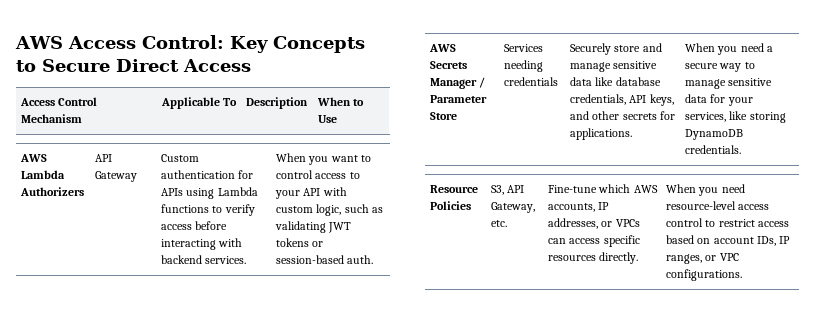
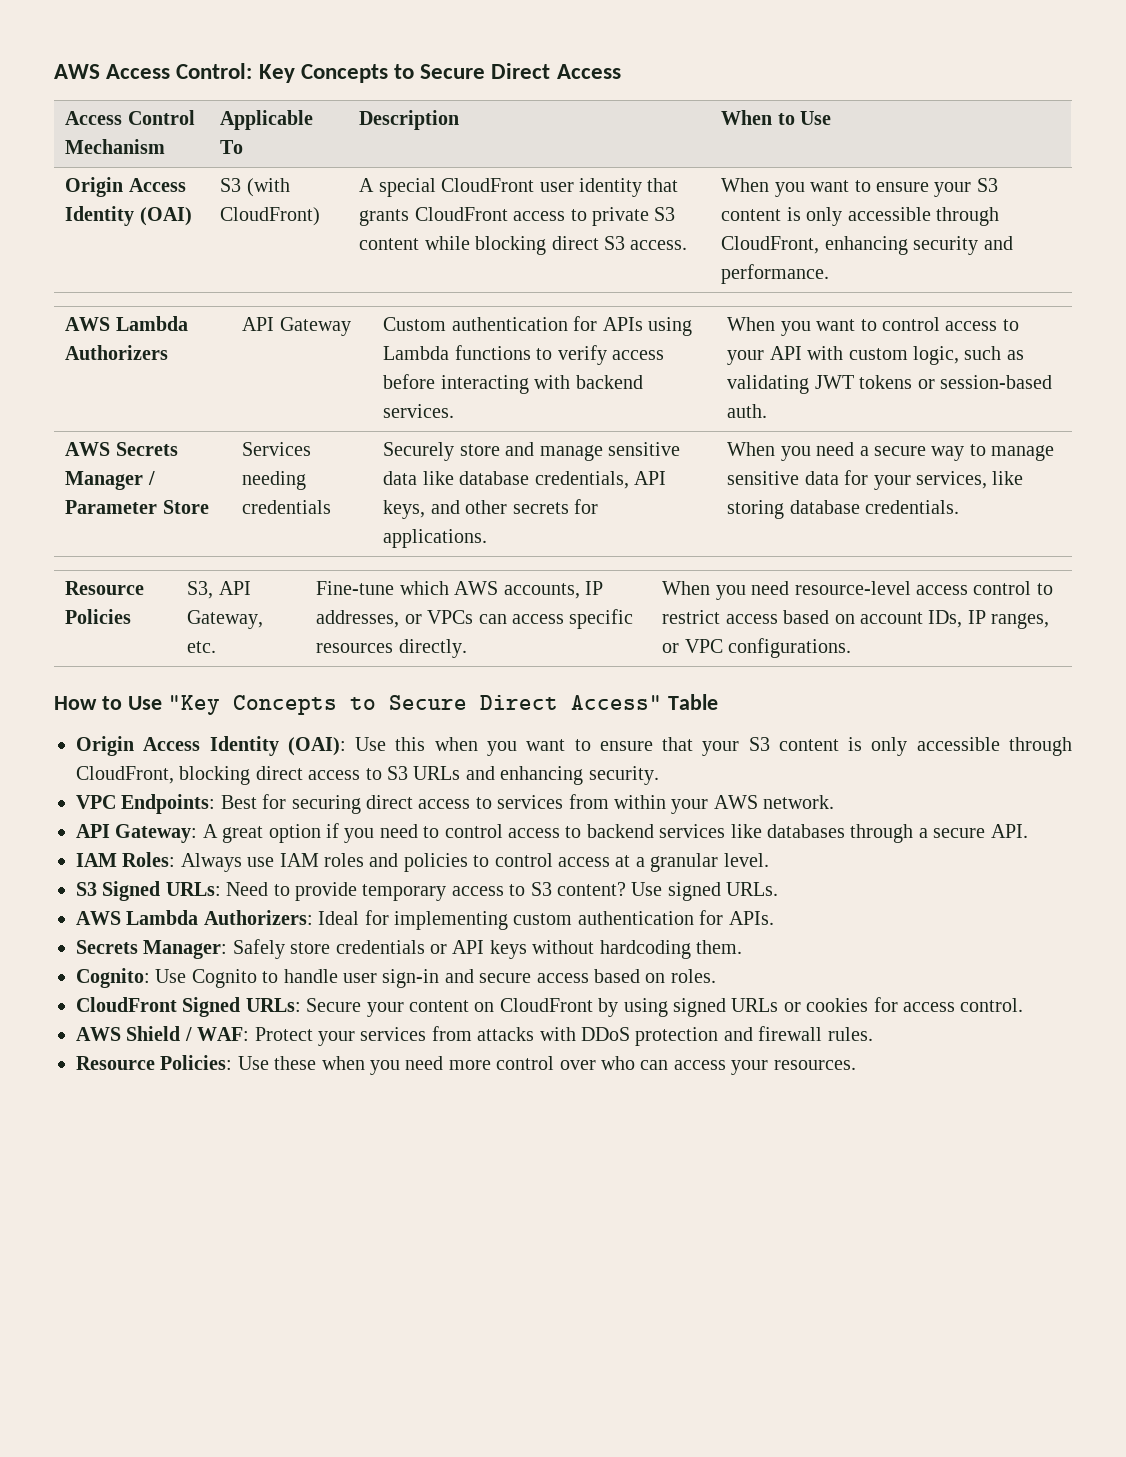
(338, 119) none -> [65,177,186,197] [65,206,192,226] [220,178,290,197] [220,207,321,226] [359,178,679,197] [359,207,676,226] [359,236,688,255] [721,178,998,197] [721,207,1000,226] [721,236,1013,255] [721,264,830,284] // Origin Access Identity (OAI) | S3 (with CloudFront) | A special CloudFront user identity that grants CloudFront access to private S3 content while blocking direct S3 access. | When you want to ensure your S3 content is only accessible through CloudFront, enhancing security and performance.
[685,129,744,140] DynamoDB -> [789,500,860,514] database
(743, 275) none -> [54,694,718,715] [76,736,1073,756] [76,766,659,785] [76,794,835,814] [76,823,1028,843] [76,852,769,872] [76,881,779,901] [76,910,774,930] [76,939,742,959] [76,968,716,988] [76,997,1024,1017] [76,1026,873,1046] [76,1055,856,1075] // How to Use "Key Concepts to Secure Direct Access" Table // Origin Access Identity (OAI): Use this when you want to ensure that your S3 content is only accessible through CloudFront, blocking direct access to S3 URLs and enhancing security. // VPC Endpoints: Best for securing direct access to services from within your AWS network. // API Gateway: A great option if you need to control access to backend services like databases through a secure API. // IAM Roles: Always use IAM roles and policies to control access at a granular level. // S3 Signed URLs: Need to provide temporary access to S3 content? Use signed URLs. // AWS Lambda Authorizers: Ideal for implementing custom authentication for APIs. // Secrets Manager: Safely store credentials or API keys without hardcoding them. // Cognito: Use Cognito to handle user sign-in and secure access based on roles. // CloudFront Signed URLs: Secure your content on CloudFront by using signed URLs or cookies for access control. // AWS Shield / WAF: Protect your services from attacks with DDoS protection and firewall rules. // Resource Policies: Use these when you need more control over who can access your resources.

